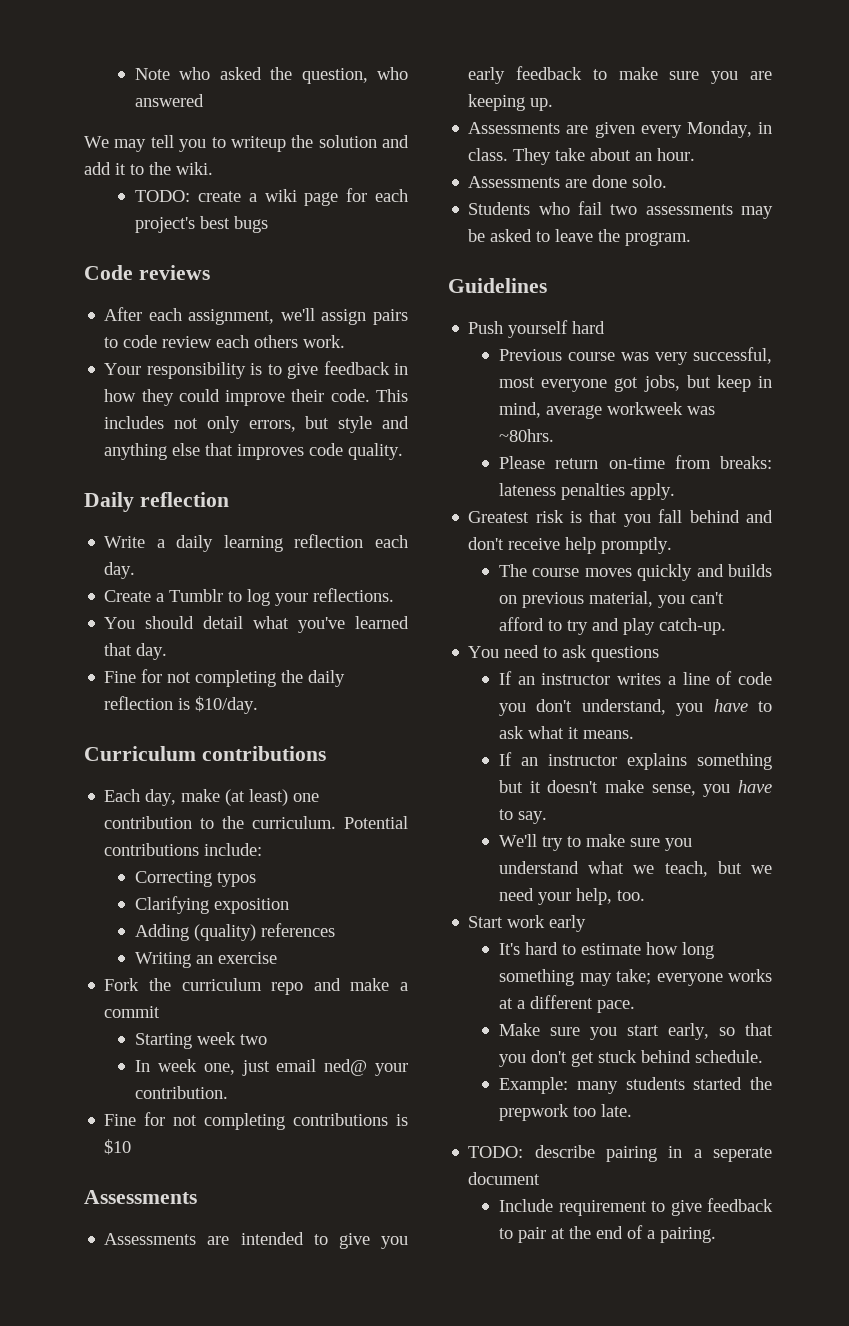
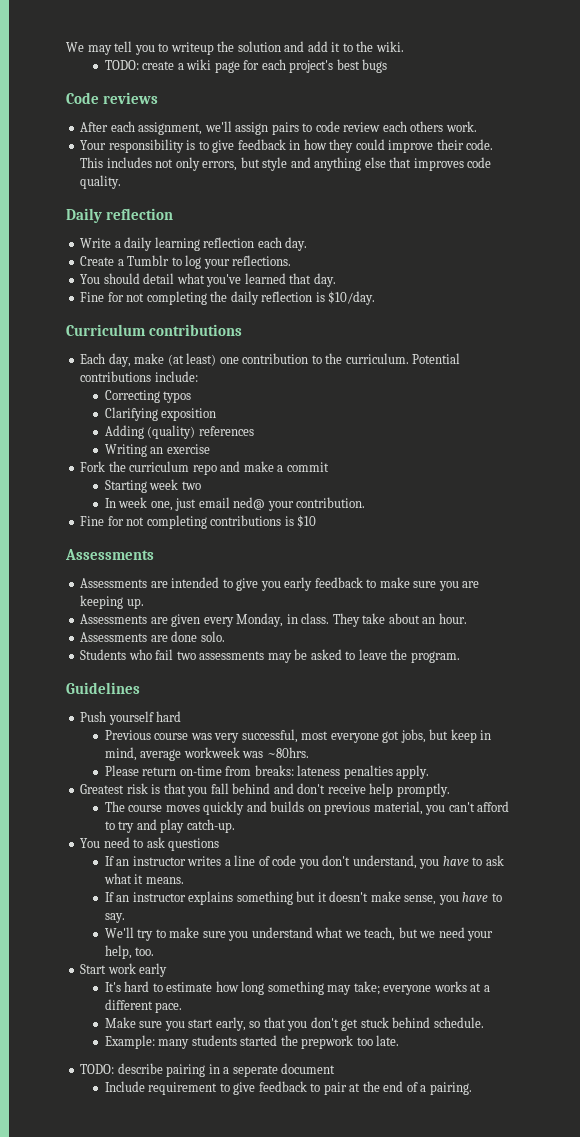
[135,67,408,84] [135,94,205,107] Note who asked the question, who answered // -> (66, 47) none

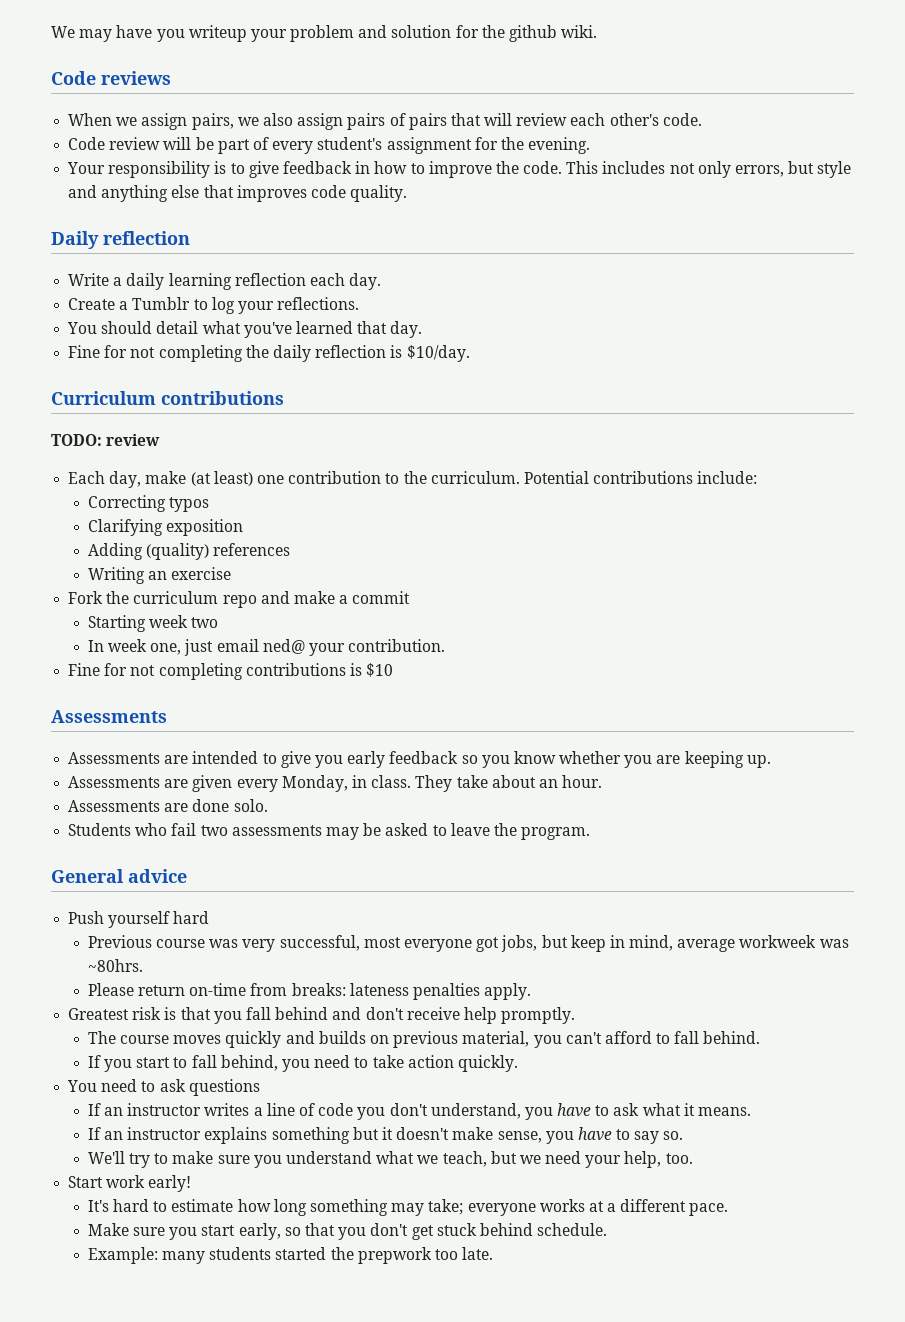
[114,41,404,55] [104,59,388,73] [66,92,158,104] [80,121,477,135] tell you to writeup the solution and add it to the wiki. // TODO: create a wiki page for each project's best bugs // Code reviews // After each assignment, we'll assign pairs to code review each others work. -> [116,25,598,42] [51,71,171,85] [68,113,702,130] [68,137,591,154] have you writeup your problem and solution for the github wiki. // Code reviews // When we assign pairs, we also assign pairs of pairs that will review each other's code. // Code review will be part of every student's assignment for the evening.
[329,139,464,153] they could improve their -> [410,161,519,178] to improve the
(242, 330) none -> [51,434,161,446] // TODO: review
[366,577,437,588] to make sure -> [461,751,622,768] so you know whether
[66,682,140,694] Guidelines -> [51,869,187,883] General advice
[118,819,235,833] try and play catch-up. -> [674,1031,761,1044] [87,1055,518,1072] fall behind. // If you start to fall behind, you need to take action quickly.
[104,913,125,923] say. -> [634,1131,684,1144] say so.
[139,963,168,977] early -> [148,1175,192,1192] early!
[80,1063,336,1077] [104,1081,472,1095] // TODO: describe pairing in a seperate document // Include requirement to give feedback to pair at the end of a pairing. -> (494, 1253) none

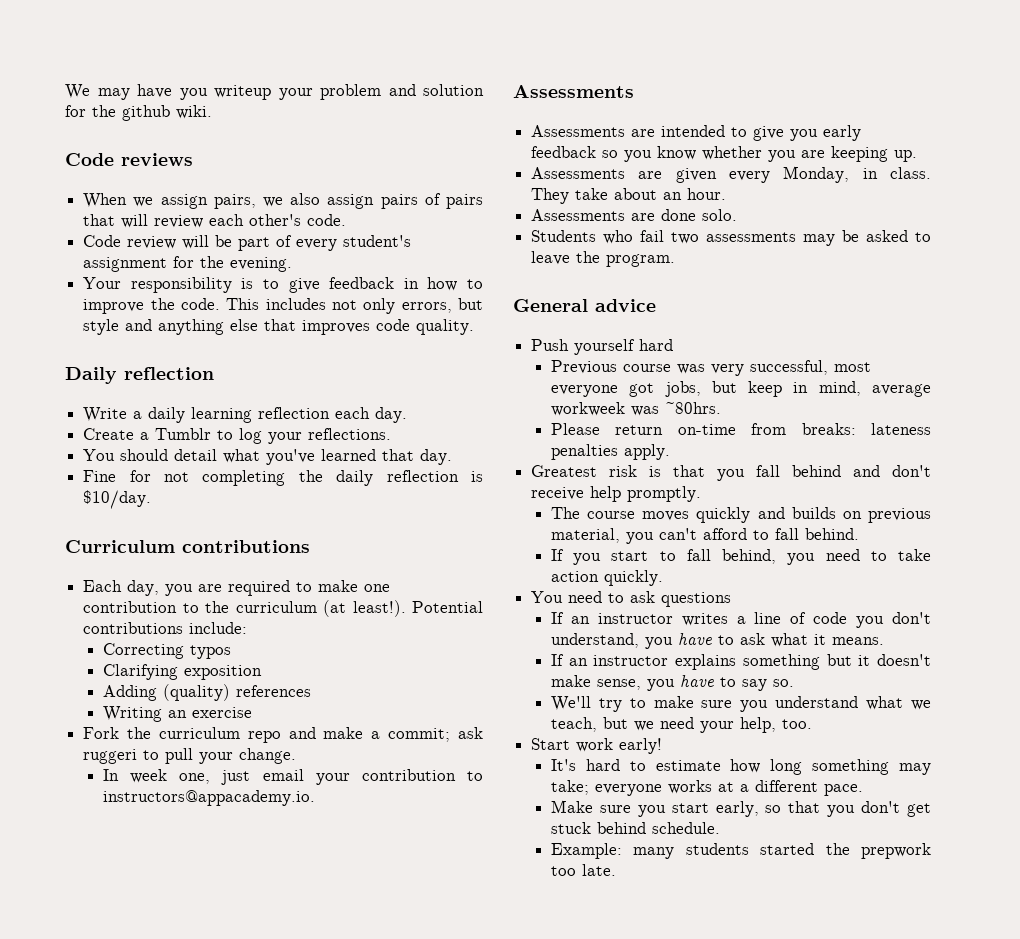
[51,434,161,446] // TODO: review -> (310, 546) none
[145,471,253,486] make (at least) -> [165,580,359,596] you are required to make
[430,471,520,484] curriculum. -> [235,600,406,617] curriculum (at least!).
[352,591,411,604] [87,615,219,632] commit // Starting week two -> [388,727,483,742] [83,748,297,764] commit; ask ruggeri to pull your change.
[262,639,446,656] [68,663,394,680] ned@ your contribution. // Fine for not completing contributions is $10 -> [315,769,483,785] [102,790,315,806] your contribution to instructors@appacademy.io.

